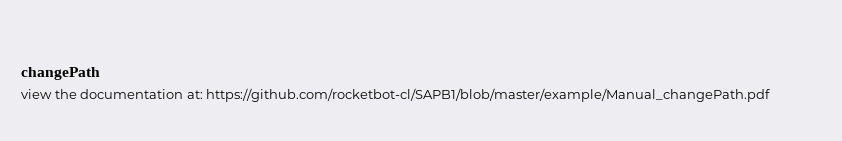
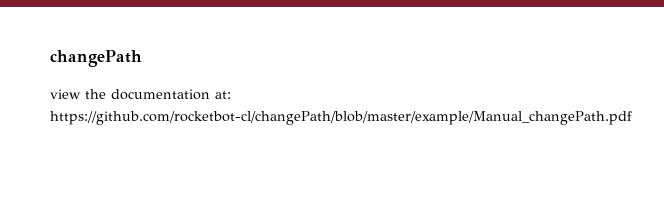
[206,88,771,102] https://github.com/rocketbot-cl/SAPB1/blob/master/example/Manual_changePath.pdf -> [50,111,632,125] https://github.com/rocketbot-cl/changePath/blob/master/example/Manual_changePath.pdf

